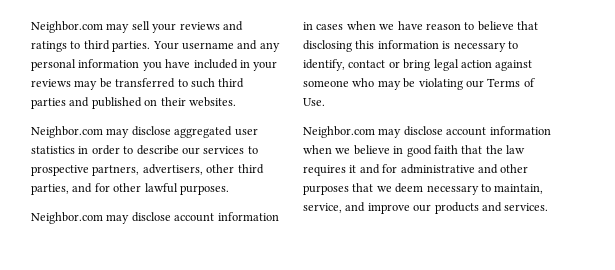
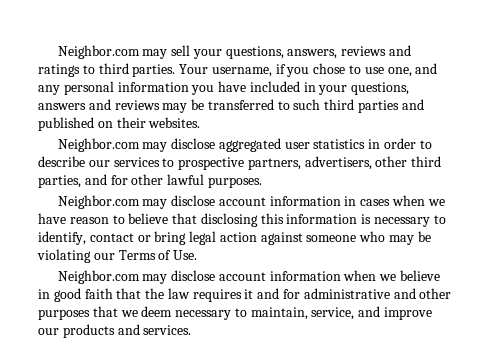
(177, 28) none -> [225,46,338,59] questions, answers,
[181,42,234,50] username -> [211,63,412,77] username, if you chose to use one,
(278, 66) none -> [351,82,410,95] [38,99,111,110] questions, answers and

